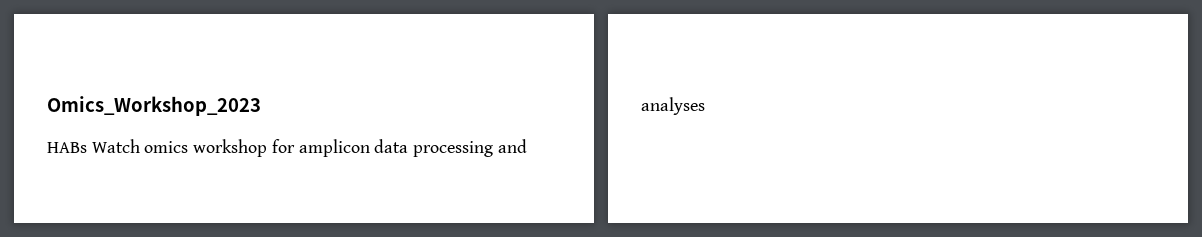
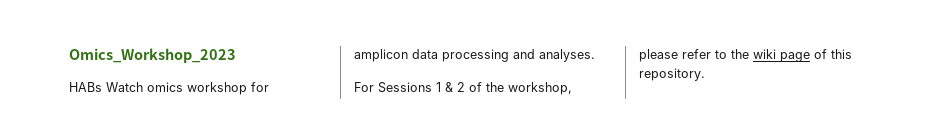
[641,97,705,115] analyses -> [539,49,595,62] [354,82,572,95] [639,49,852,62] [639,68,705,81] analyses. // For Sessions 1 & 2 of the workshop, please refer to the wiki page of this repository.

